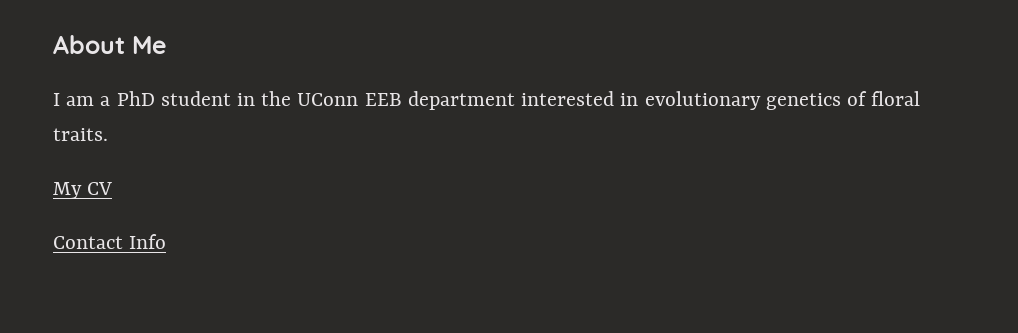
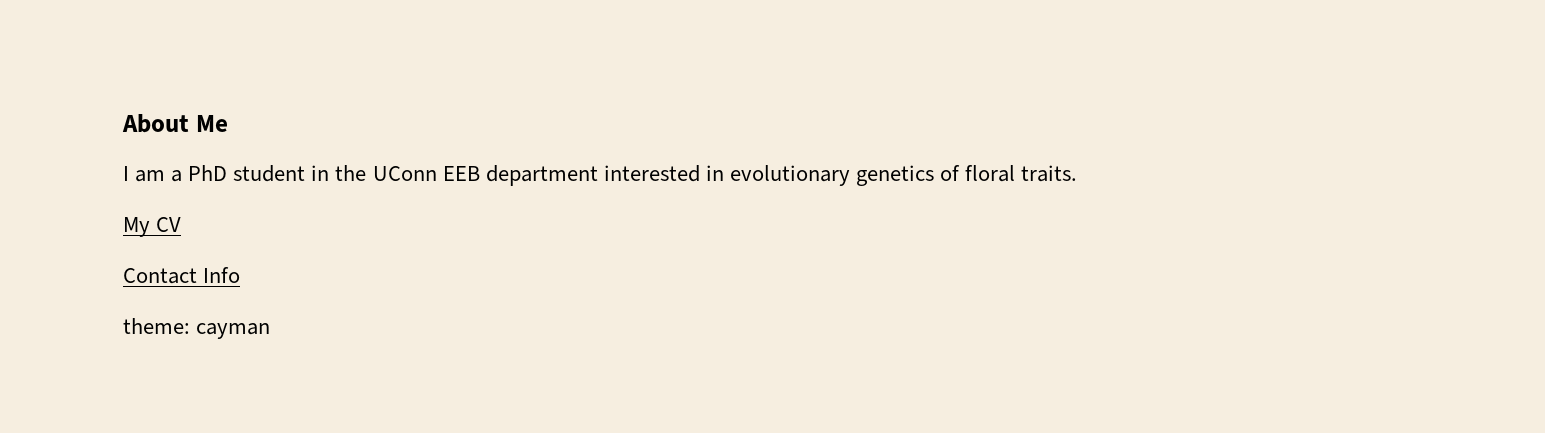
(167, 241) none -> [123,318,271,339] // theme: cayman

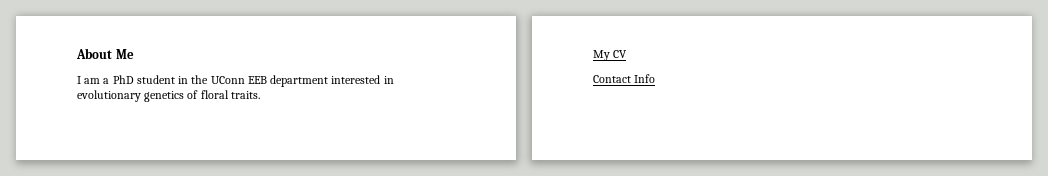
[123,318,271,339] // theme: cayman -> (656, 78) none

